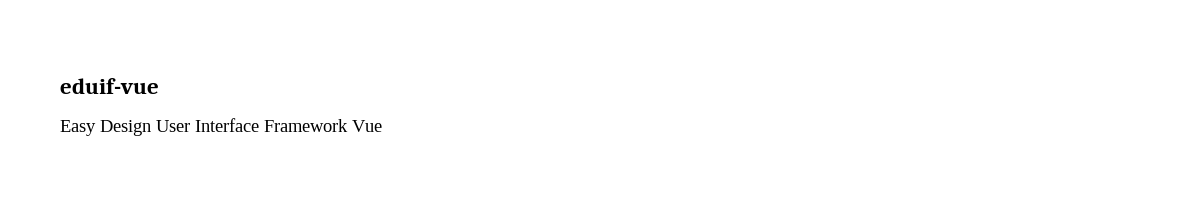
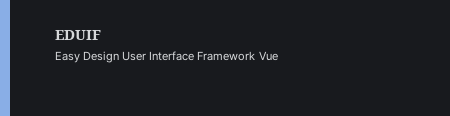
[60,78,159,94] eduif-vue -> [55,30,101,40] EDUIF

